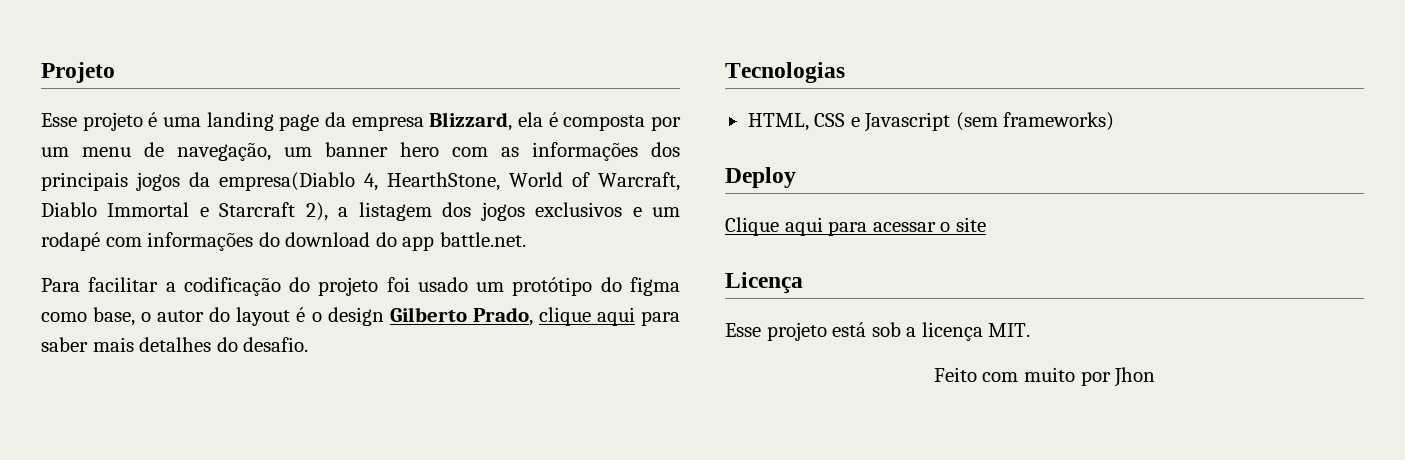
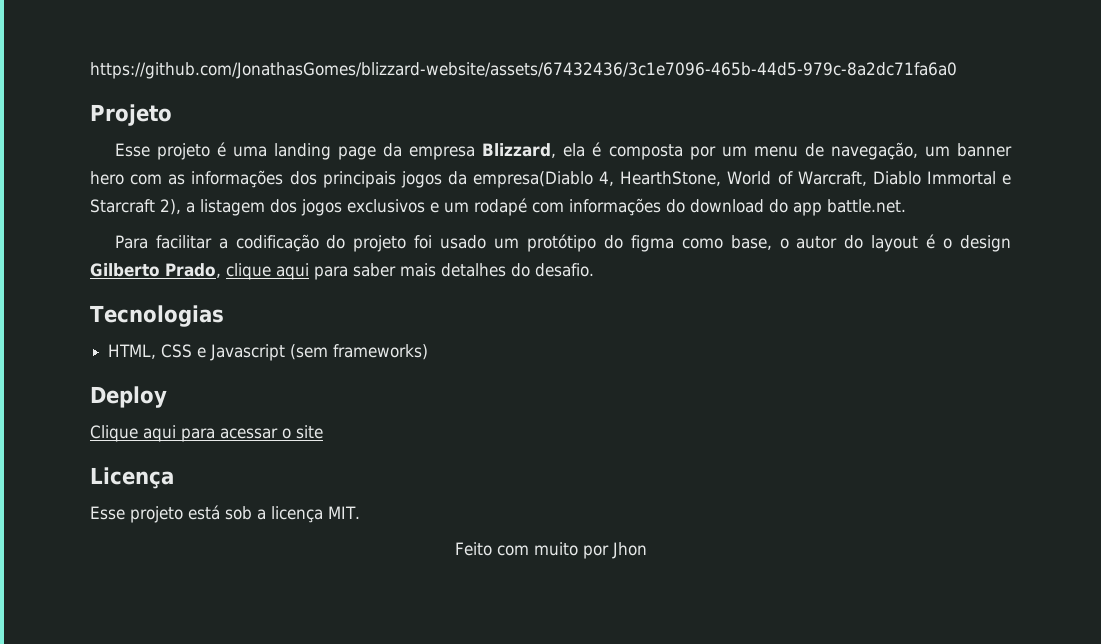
(41, 72) none -> [90,62,957,79] https://github.com/JonathasGomes/blizzard-website/assets/67432436/3c1e7096-465b-44d5-979c-8a2dc71fa6a0 //

